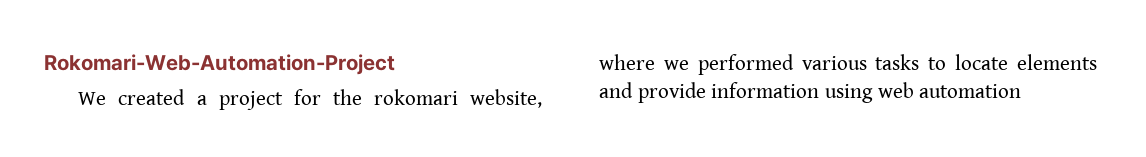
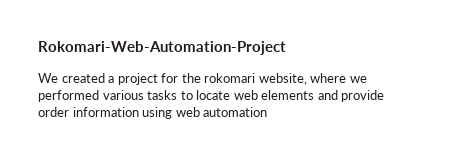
(1009, 62) none -> [233,90,258,100] web
(706, 92) none -> [38,107,69,117] order

